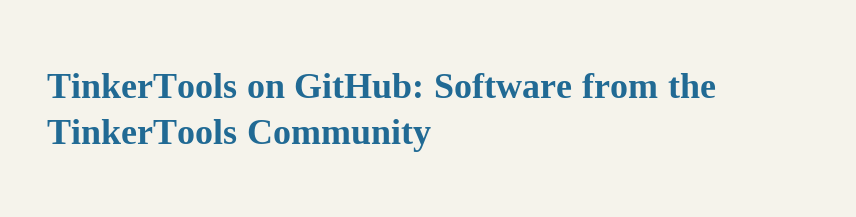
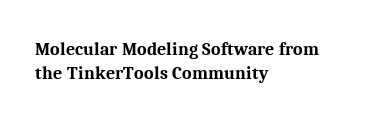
[47,73,425,98] TinkerTools on GitHub: -> [35,42,198,59] Molecular Modeling

